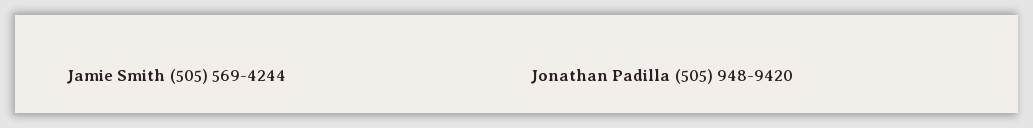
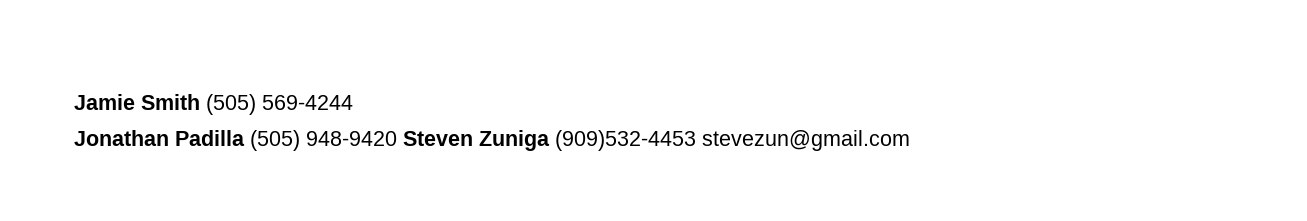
(794, 75) none -> [403,130,910,151] Steven Zuniga (909)532-4453 stevezun@gmail.com

